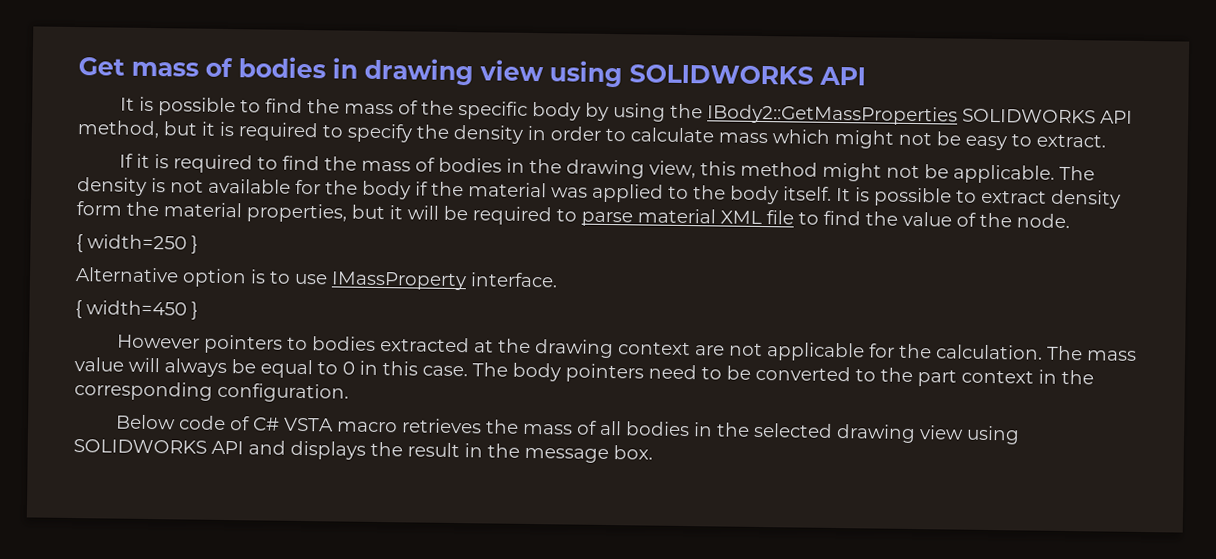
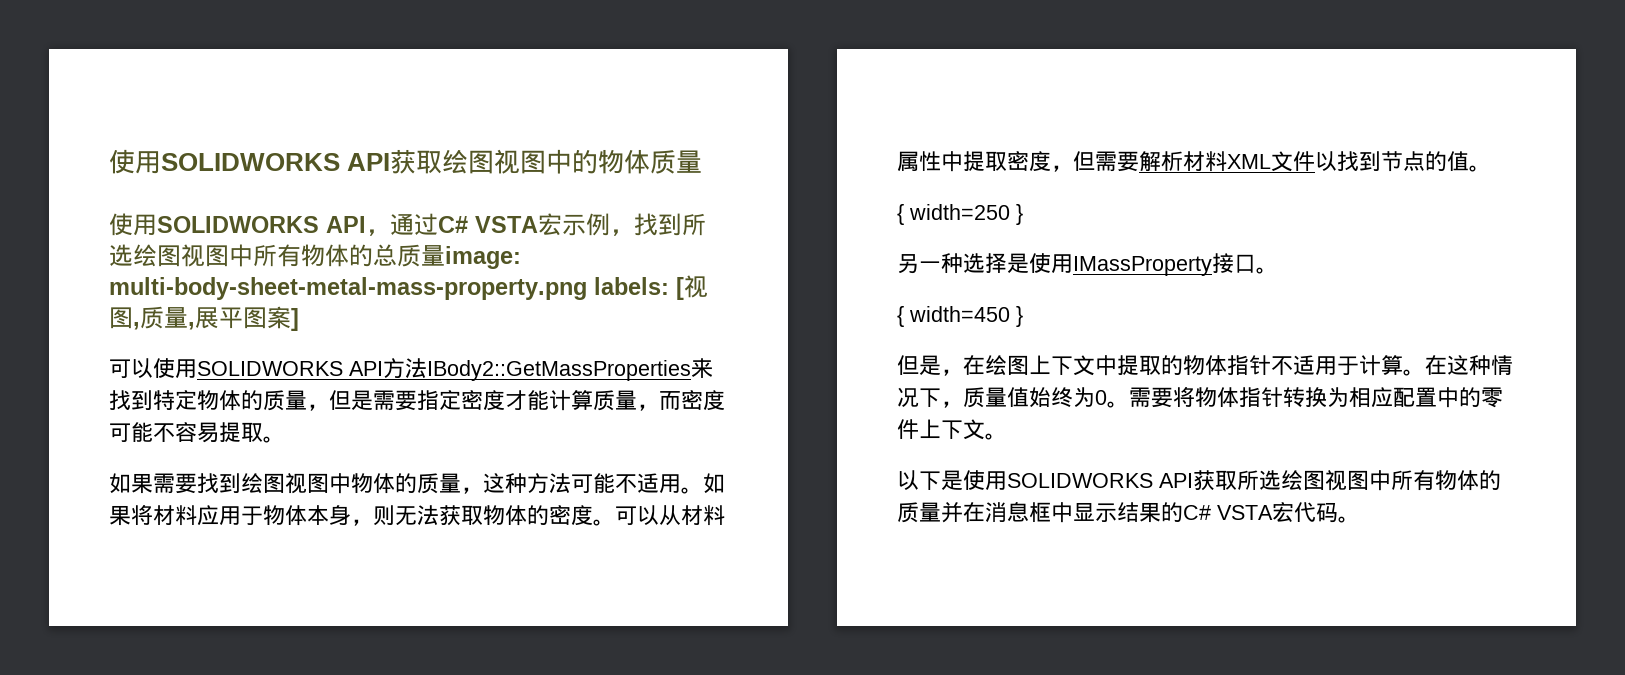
[78,56,866,88] [119,96,1133,126] [77,120,1106,151] [118,153,1095,184] [77,177,1121,209] [76,201,1070,229] [76,234,198,254] [75,267,558,291] [75,300,198,320] [116,334,1137,362] [74,357,1094,387] [74,381,349,403] [115,414,1020,445] [73,439,653,464] Get mass of bodies in drawing view using SOLIDWORKS API // It is possible to find the mass of the specific body by using the IBody2::GetMassProperties SOLIDWORKS API method, but it is required to specify the density in order to calculate mass which might not be easy to extract. // If it is required to find the mass of bodies in the drawing view, this method might not be applicable. The density is not available for the body if the material was applied to the body itself. It is possible to extract density form the material properties, but it will be required to parse material XML file to find the value of the node. // { width=250 } // Alternative option is to use IMassProperty interface. // { width=450 } // However pointers to bodies extracted at the drawing context are not applicable for the calculation. The mass value will always be equal to 0 in this case. The body pointers need to be converted to the part context in the corresponding configuration. // Below code of C# VSTA macro retrieves the mass of all bodies in the selected drawing view using SOLIDWORKS API and displays the result in the message box. -> [109,149,703,174] [109,213,706,236] [109,244,521,269] [109,275,708,300] [109,306,299,331] [109,358,713,381] [109,390,725,411] [109,422,285,443] [109,473,725,494] [109,504,725,526] [897,151,1491,172] [897,204,1023,225] [897,253,1278,276] [897,306,1023,327] [897,355,1513,376] [897,386,1503,408] [897,419,1007,440] [897,470,1501,491] [897,501,1360,523] 使用SOLIDWORKS API获取绘图视图中的物体质量 // 使用SOLIDWORKS API，通过C# VSTA宏示例，找到所选绘图视图中所有物体的总质量image: multi-body-sheet-metal-mass-property.png labels: [视图,质量,展平图案] // 可以使用SOLIDWORKS API方法IBody2::GetMassProperties来找到特定物体的质量，但是需要指定密度才能计算质量，而密度可能不容易提取。 // 如果需要找到绘图视图中物体的质量，这种方法可能不适用。如果将材料应用于物体本身，则无法获取物体的密度。可以从材料属性中提取密度，但需要解析材料XML文件以找到节点的值。 // { width=250 } // 另一种选择是使用IMassProperty接口。 // { width=450 } // 但是，在绘图上下文中提取的物体指针不适用于计算。在这种情况下，质量值始终为0。需要将物体指针转换为相应配置中的零件上下文。 // 以下是使用SOLIDWORKS API获取所选绘图视图中所有物体的质量并在消息框中显示结果的C# VSTA宏代码。

